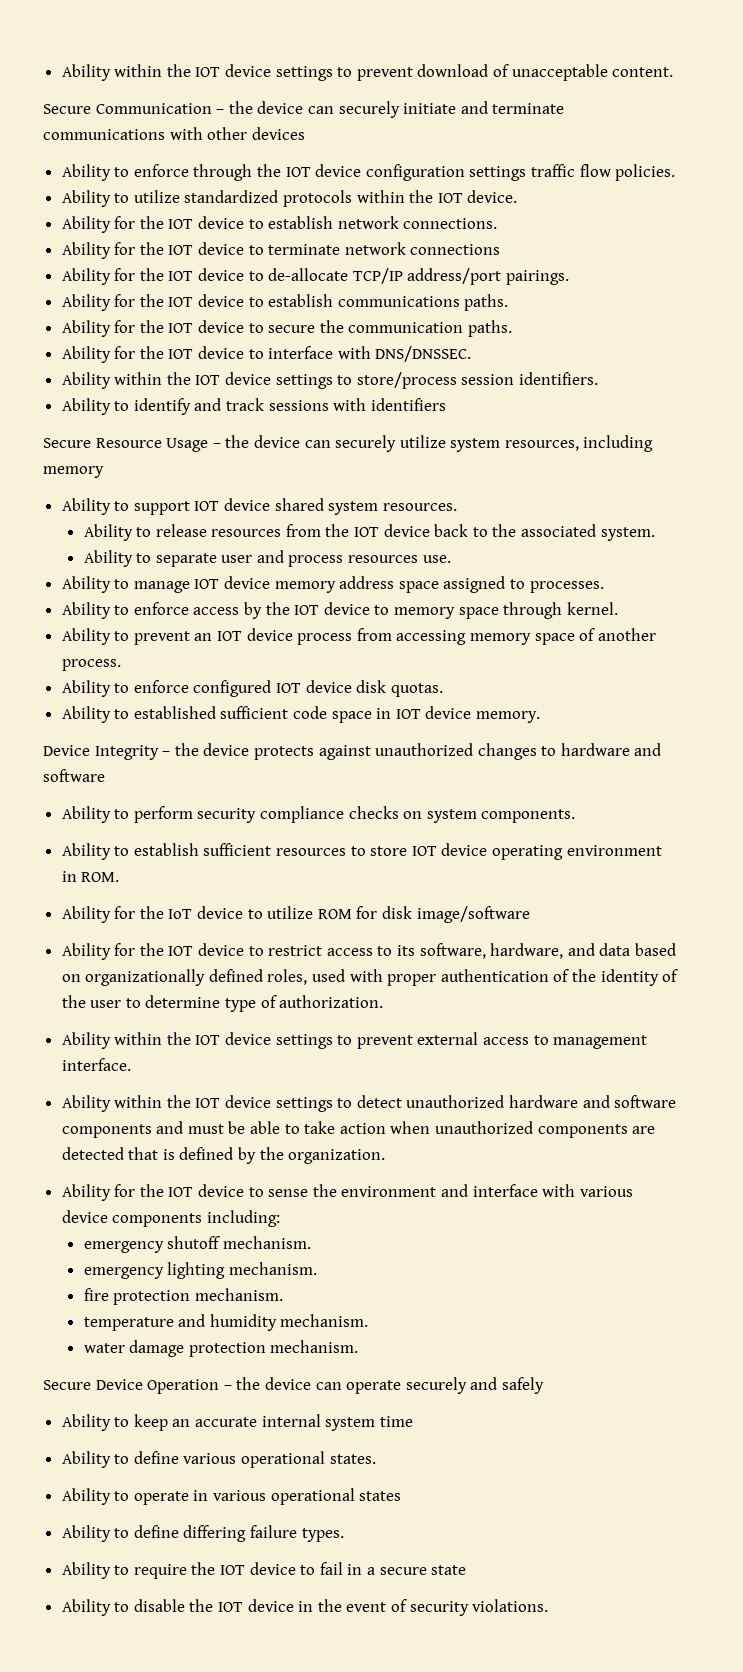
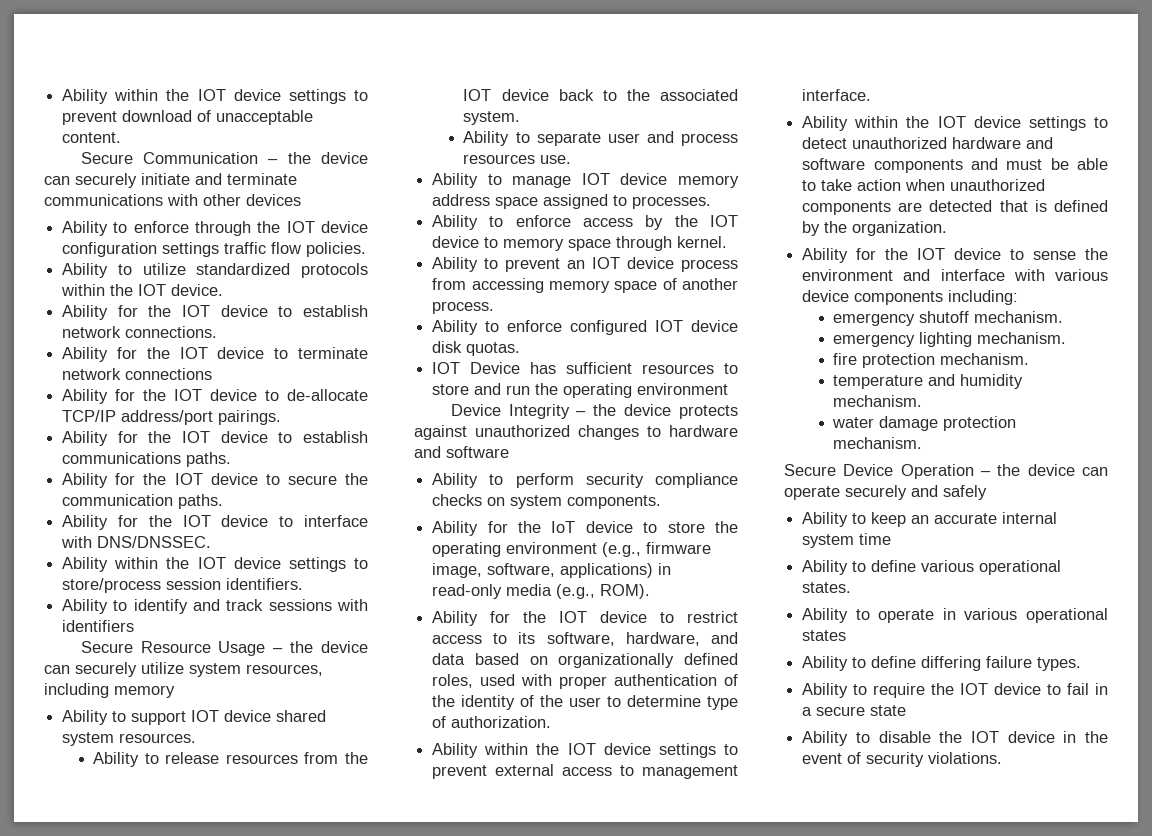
[61,706,541,723] Ability to established sufficient code space in IOT device memory. -> [432,362,738,374] [432,383,729,398] IOT Device has sufficient resources to store and run the operating environment
[61,843,662,860] [61,871,120,882] // Ability to establish sufficient resources to store IOT device operating environment in ROM. -> (662, 502) none
[267,906,530,923] utilize ROM for disk image/software -> [667,521,738,533] [432,542,712,557] [432,563,672,578] [432,584,651,599] store the operating environment (e.g., firmware image, software, applications) in read-only media (e.g., ROM).

